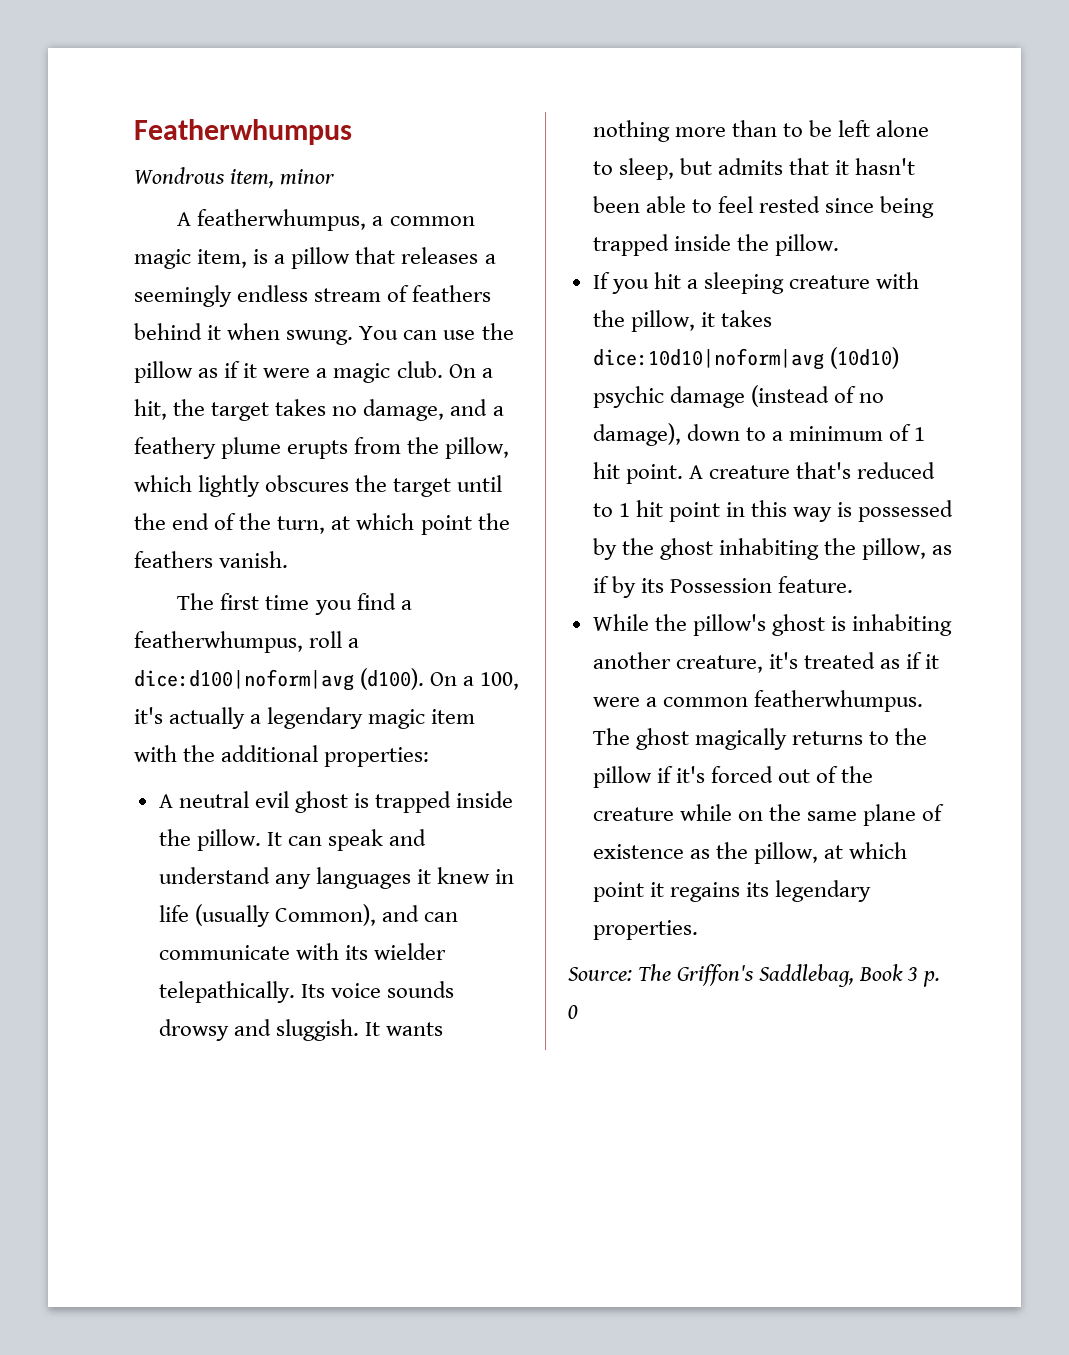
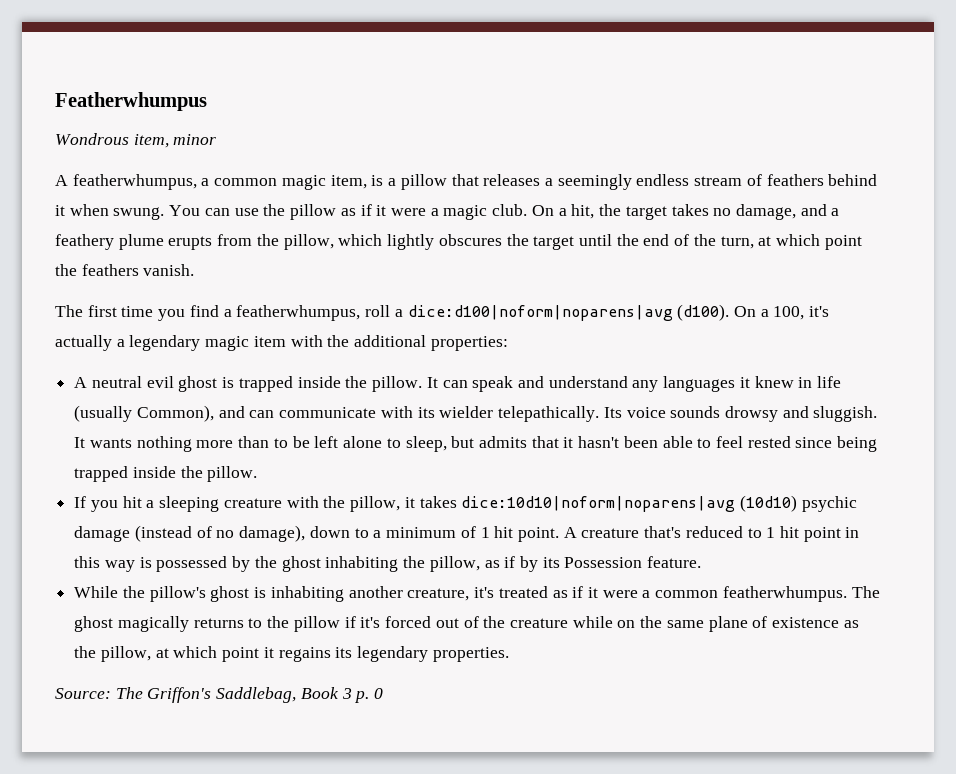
[134,669,354,691] dice:d100|noform|avg -> [407,305,673,321] dice:d100|noform|noparens|avg
[592,348,824,370] dice:10d10|noform|avg -> [461,496,736,512] dice:10d10|noform|noparens|avg

